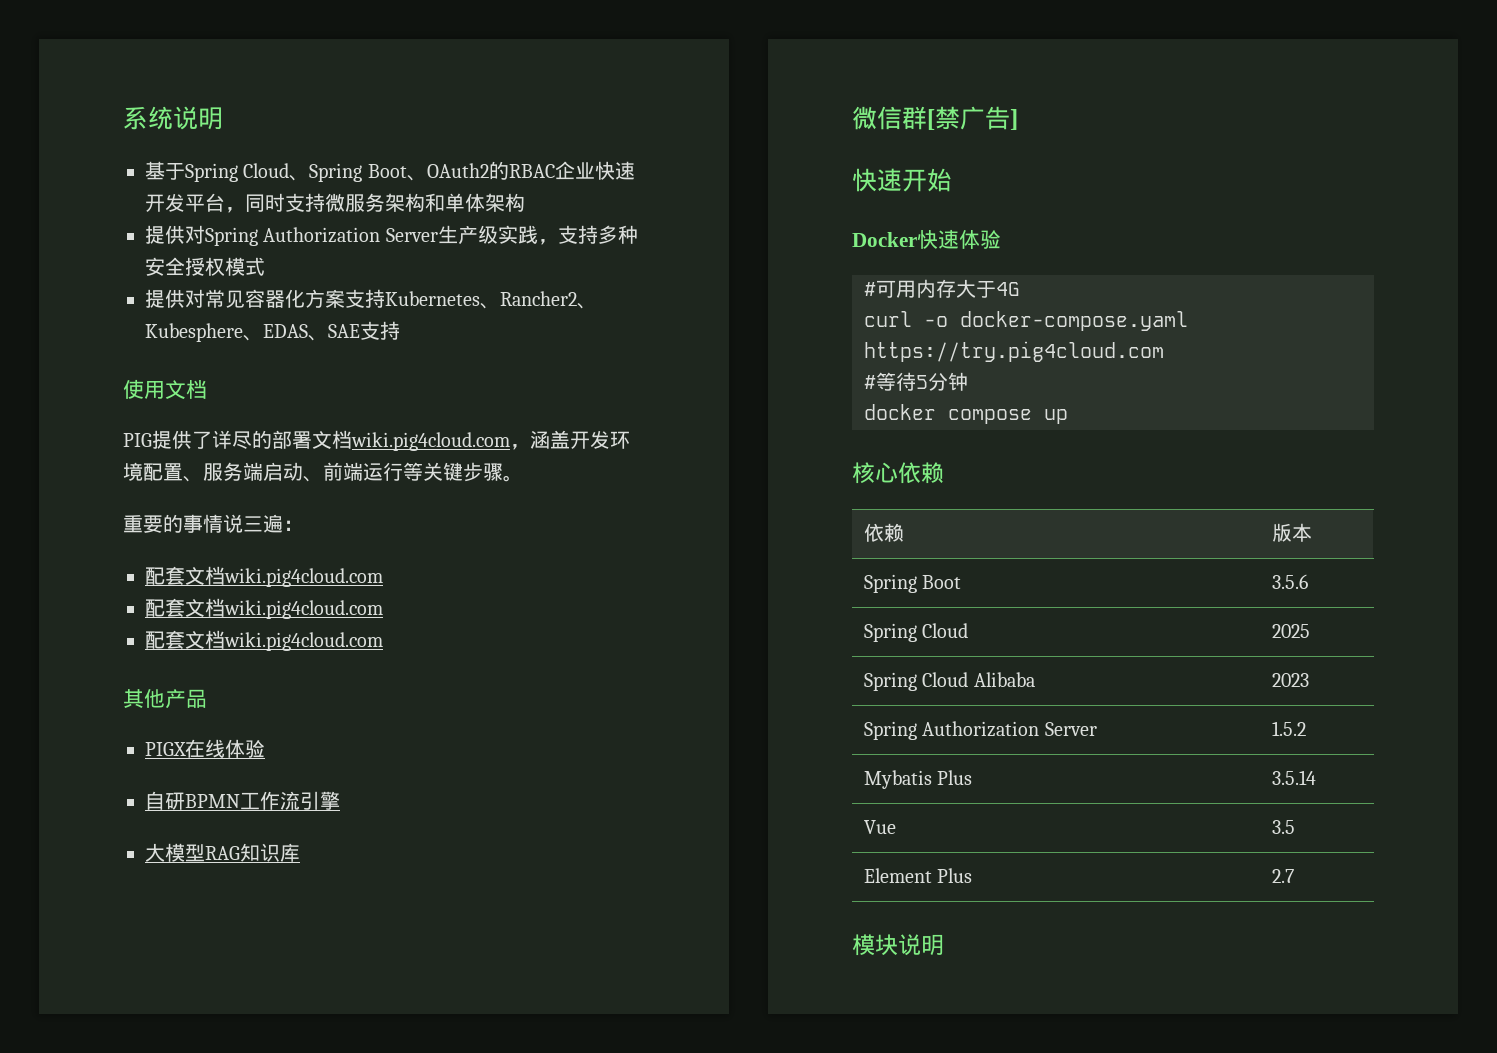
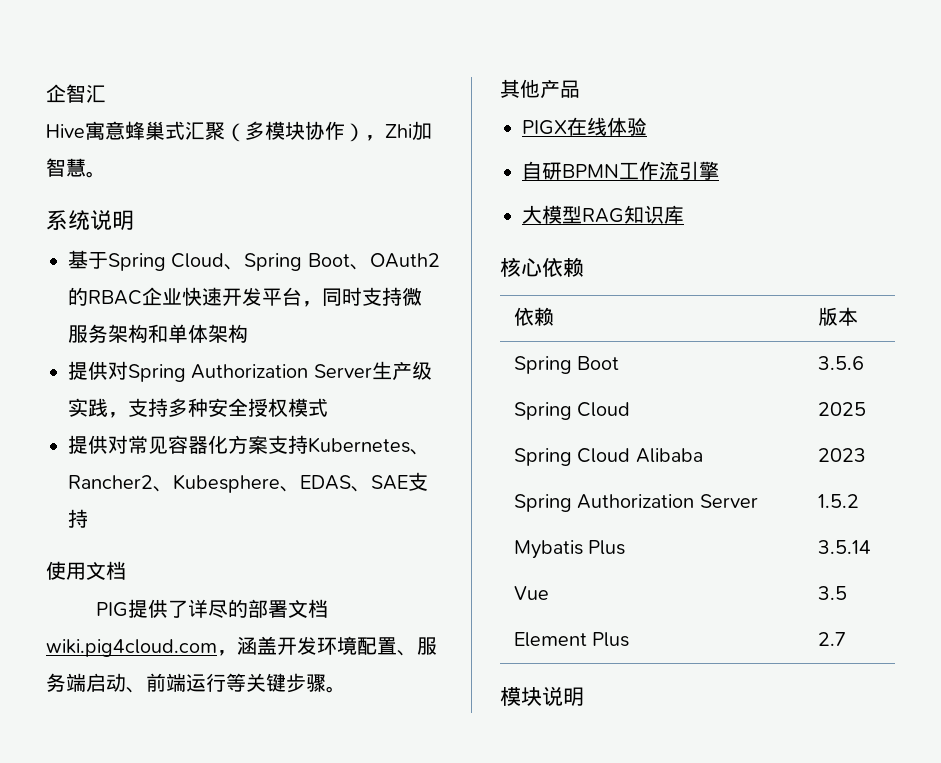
(123, 118) none -> [46,84,106,103] [46,121,432,142] [46,158,106,178] 企智汇 // Hive寓意蜂巢式汇聚（多模块协作），Zhi加智慧。 //
[123,514,303,533] [145,566,383,587] [145,598,383,619] [145,630,383,651] // 重要的事情说三遍： // 配套文档wiki.pig4cloud.com // 配套文档wiki.pig4cloud.com // 配套文档wiki.pig4cloud.com -> (346, 689) none
[852,106,1018,130] [852,168,952,192] [852,229,1001,249] [864,279,1020,298] [864,311,1188,331] [864,341,1164,362] [864,372,968,391] [864,404,1068,424] // 微信群[禁广告] // 快速开始 // Docker快速体验 // #可用内存大于4G // curl -o docker-compose.yaml https://try.pig4cloud.com // #等待5分钟 // docker compose up -> (684, 214) none

